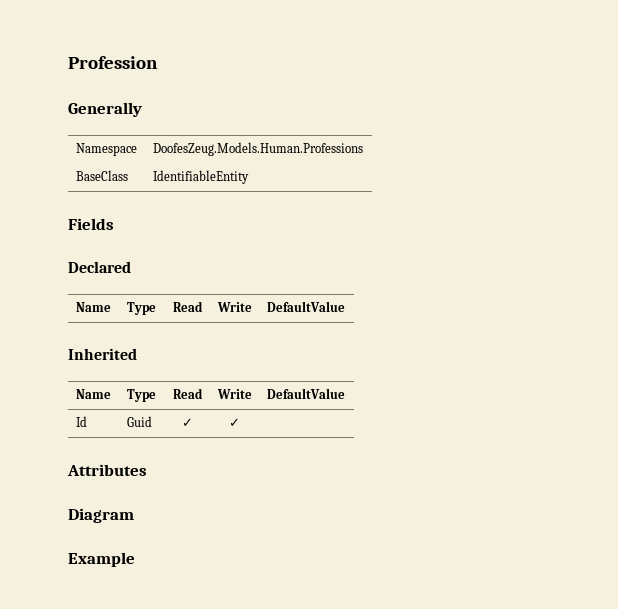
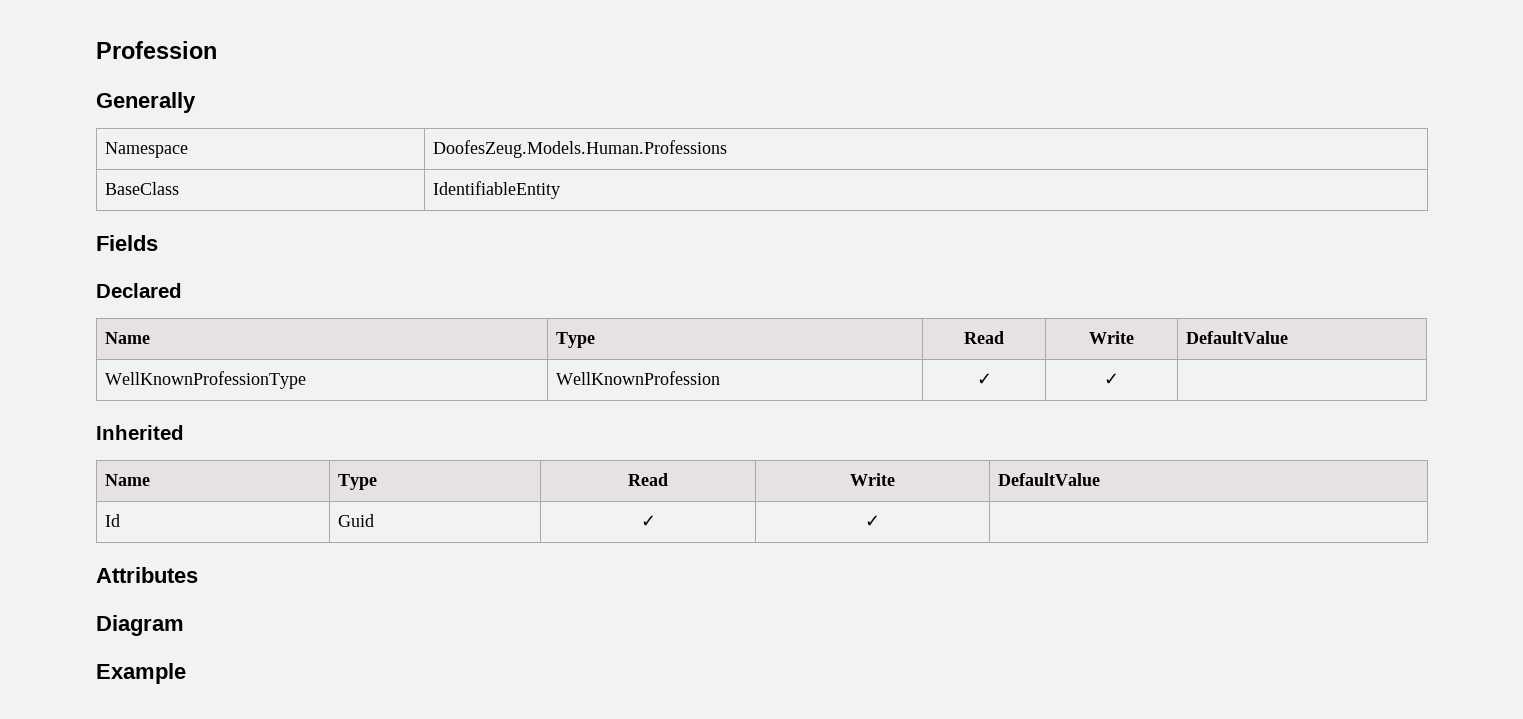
(345, 306) none -> [105,371,307,389] [556,371,721,385] [976,373,992,385] [1104,373,1119,385] // WellKnownProfessionType | WellKnownProfession | ✓ | ✓ |

